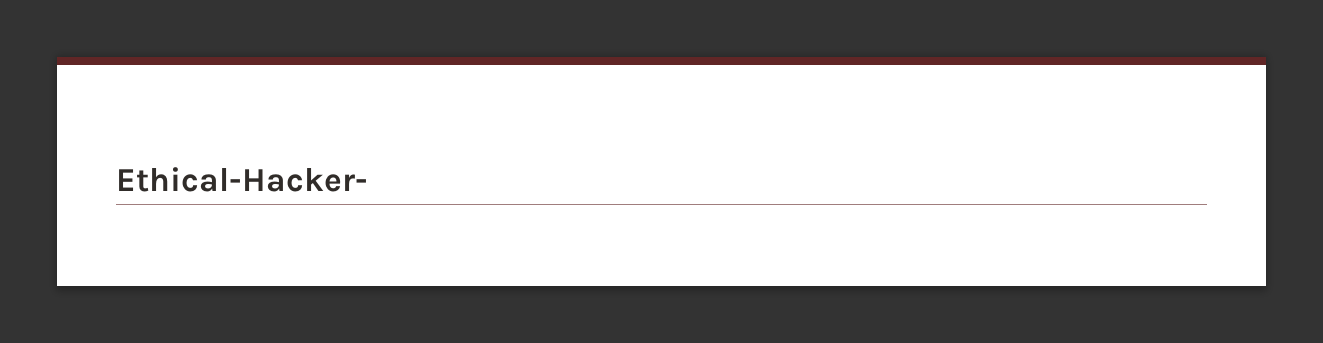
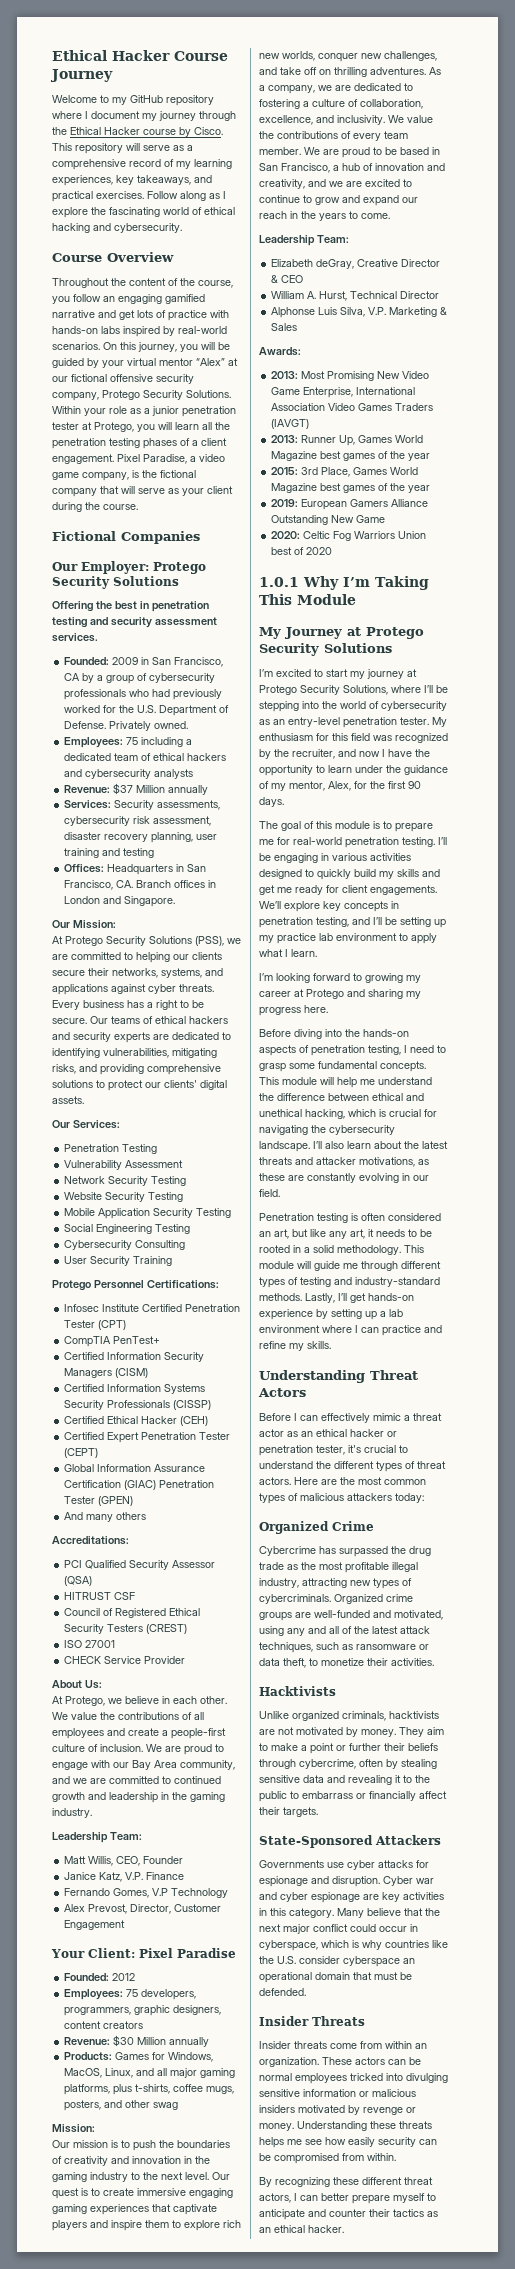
[116,167,368,192] Ethical-Hacker- -> [52,50,228,61] [50,69,113,82] [52,95,214,106] [52,111,236,121] [52,127,223,137] [52,143,193,154] [52,159,232,170] [52,175,212,186] [52,191,226,202] [52,207,235,218] [52,223,182,233] [52,252,174,262] [52,278,233,288] [52,294,205,304] [52,310,229,321] [52,326,227,337] [52,342,230,352] [52,358,238,368] [52,374,194,384] [52,390,231,401] [52,406,236,417] [52,422,230,432] [52,438,227,449] [52,454,225,464] [52,470,196,481] [52,486,233,497] [52,502,138,512] [52,531,200,544] [52,561,206,574] [52,576,179,589] [52,601,209,612] [52,617,217,628] [52,633,98,642] [64,657,224,667] [64,673,216,684] [64,689,223,700] [64,705,230,716] [64,721,189,731] [64,737,193,748] [64,753,227,761] [64,769,194,779] [64,783,209,795] [64,800,221,810] [64,816,212,826] [64,832,218,843] [64,848,155,858] [64,864,207,875] [64,880,217,890] [64,896,176,907] [52,920,116,929] [52,936,241,946] [52,952,222,963] [52,968,223,978] [52,984,214,995] [52,1000,204,1010] [52,1016,228,1024] [52,1032,231,1043] [52,1048,217,1058] [52,1064,221,1075] [52,1080,227,1091] [52,1096,84,1104] [52,1120,120,1129] [64,1144,158,1154] [64,1160,184,1170] [64,1176,187,1186] [64,1192,184,1202] [64,1208,232,1219] [64,1224,191,1234] [64,1240,186,1250] [64,1256,173,1266] [52,1280,219,1291] [64,1304,241,1312] [64,1320,127,1330] [64,1336,161,1347] [64,1352,205,1362] [64,1368,149,1378] [64,1384,206,1394] [64,1400,212,1410] [64,1416,209,1426] [64,1432,231,1443] [64,1448,99,1458] [64,1464,206,1472] [64,1480,215,1490] [64,1496,134,1506] [64,1512,147,1522] [52,1536,129,1545] [64,1560,216,1570] [64,1576,93,1586] [64,1592,136,1600] [64,1608,201,1618] [64,1624,188,1634] [64,1640,116,1648] [64,1656,186,1664] [52,1680,102,1689] [52,1696,227,1706] [52,1712,204,1720] [52,1728,226,1739] [52,1744,224,1755] [52,1760,235,1770] [52,1776,221,1784] [52,1792,225,1803] [52,1808,92,1818] [52,1832,142,1843] [64,1856,184,1866] [64,1872,185,1882] [64,1888,229,1898] [64,1904,222,1914] [64,1920,126,1930] [51,1948,236,1958] [64,1973,136,1981] [64,1989,197,2000] [64,2005,222,2016] [64,2021,144,2029] [64,2035,210,2047] [64,2052,214,2062] [64,2068,236,2078] [64,2084,235,2095] [64,2100,179,2111] [52,2124,95,2133] [52,2140,230,2151] [52,2156,210,2166] [52,2172,230,2182] [52,2188,233,2199] [52,2204,217,2215] [52,2220,241,2231] [259,51,437,62] [259,67,441,77] [259,83,413,94] [259,99,423,109] [259,115,433,125] [259,131,408,141] [259,147,440,158] [259,163,445,173] [259,179,412,189] [259,195,418,206] [259,211,390,221] [259,235,349,246] [271,259,441,269] [271,275,304,283] [271,291,440,301] [271,307,448,318] [271,323,298,331] [259,347,301,356] [271,371,430,381] [271,387,416,398] [271,403,434,411] [271,419,310,429] [271,435,424,446] [271,451,431,461] [271,467,419,477] [271,483,431,493] [271,499,429,510] [271,515,386,525] [271,531,427,541] [271,547,333,555] [259,576,429,590] [259,594,356,605] [259,627,424,639] [259,643,392,656] [259,669,417,679] [259,685,448,695] [259,701,447,712] [259,717,447,728] [259,733,448,743] [259,749,430,759] [259,765,448,776] [259,781,421,791] [259,797,284,807] [259,821,433,832] [259,837,447,848] [259,853,411,863] [259,869,440,880] [259,885,437,895] [259,901,399,912] [259,917,446,928] [259,933,437,944] [259,949,317,957] [259,973,421,983] [259,989,421,999] [259,1005,328,1016] [259,1029,409,1039] [259,1045,446,1056] [259,1061,426,1072] [259,1077,432,1088] [259,1093,424,1101] [259,1109,437,1119] [259,1125,395,1135] [259,1141,448,1152] [259,1157,429,1167] [259,1173,429,1183] [259,1189,280,1197] [259,1213,441,1223] [259,1229,432,1239] [259,1245,424,1255] [259,1261,441,1271] [259,1277,440,1288] [259,1293,414,1303] [259,1309,403,1320] [259,1325,442,1336] [259,1341,331,1351] [259,1370,418,1383] [258,1388,306,1397] [259,1413,442,1423] [259,1429,397,1437] [259,1445,408,1456] [259,1461,446,1472] [259,1477,426,1485] [259,1493,424,1504] [259,1521,374,1534] [259,1546,431,1557] [259,1562,418,1573] [259,1578,412,1589] [259,1594,413,1604] [259,1610,443,1621] [259,1626,430,1636] [259,1642,429,1653] [259,1658,434,1668] [259,1686,336,1696] [259,1711,439,1721] [259,1727,444,1737] [259,1743,438,1754] [259,1759,437,1769] [259,1775,430,1785] [259,1791,447,1802] [259,1807,318,1817] [259,1835,441,1848] [259,1860,429,1870] [259,1876,434,1887] [259,1892,444,1903] [259,1908,440,1918] [259,1924,418,1934] [259,1940,448,1951] [259,1956,415,1967] [259,1972,412,1983] [259,1988,306,1996] [259,2016,365,2026] [259,2041,427,2049] [259,2057,421,2067] [259,2073,448,2084] [259,2089,416,2097] [259,2105,416,2115] [259,2121,432,2131] [259,2137,437,2148] [259,2153,396,2164] [259,2177,433,2187] [259,2193,436,2204] [259,2209,438,2220] [259,2225,344,2233] Ethical Hacker Course Journey // Welcome to my GitHub repository where I document my journey through the Ethical Hacker course by Cisco. This repository will serve as a comprehensive record of my learning experiences, key takeaways, and practical exercises. Follow along as I explore the fascinating world of ethical hacking and cybersecurity. // Course Overview // Throughout the content of the course, you follow an engaging gamified narrative and get lots of practice with hands-on labs inspired by real-world scenarios. On this journey, you will be guided by your virtual mentor “Alex” at our fictional offensive security company, Protego Security Solutions. Within your role as a junior penetration tester at Protego, you will learn all the penetration testing phases of a client engagement. Pixel Paradise, a video game company, is the fictional company that will serve as your client during the course. // Fictional Companies // Our Employer: Protego Security Solutions // Offering the best in penetration testing and security assessment services. // Founded: 2009 in San Francisco, CA by a group of cybersecurity professionals who had previously worked for the U.S. Department of Defense. Privately owned. // Employees: 75 including a dedicated team of ethical hackers and cybersecurity analysts // Revenue: $37 Million annually // Services: Security assessments, cybersecurity risk assessment, disaster recovery planning, user training and testing // Offices: Headquarters in San Francisco, CA. Branch offices in London and Singapore. // Our Mission: // At Protego Security Solutions (PSS), we are committed to helping our clients secure their networks, systems, and applications against cyber threats. Every business has a right to be secure. Our teams of ethical hackers and security experts are dedicated to identifying vulnerabilities, mitigating risks, and providing comprehensive solutions to protect our clients' digital assets. // Our Services: // Penetration Testing // Vulnerability Assessment // Network Security Testing // Website Security Testing // Mobile Application Security Testing // Social Engineering Testing // Cybersecurity Consulting // User Security Training // Protego Personnel Certifications: // Infosec Institute Certified Penetration Tester (CPT) // CompTIA PenTest+ // Certified Information Security Managers (CISM) // Certified Information Systems Security Professionals (CISSP) // Certified Ethical Hacker (CEH) // Certified Expert Penetration Tester (CEPT) // Global Information Assurance Certification (GIAC) Penetration Tester (GPEN) // And many others // Accreditations: // PCI Qualified Security Assessor (QSA) // HITRUST CSF // Council of Registered Ethical Security Testers (CREST) // ISO 27001 // CHECK Service Provider // About Us: // At Protego, we believe in each other. We value the contributions of all employees and create a people-first culture of inclusion. We are proud to engage with our Bay Area community, and we are committed to continued growth and leadership in the gaming industry. // Leadership Team: // Matt Willis, CEO, Founder // Janice Katz, V.P. Finance // Fernando Gomes, V.P Technology // Alex Prevost, Director, Customer Engagement // Your Client: Pixel Paradise // Founded: 2012 // Employees: 75 developers, programmers, graphic designers, content creators // Revenue: $30 Million annually // Products: Games for Windows, MacOS, Linux, and all major gaming platforms, plus t-shirts, coffee mugs, posters, and other swag // Mission: // Our mission is to push the boundaries of creativity and innovation in the gaming industry to the next level. Our quest is to create immersive engaging gaming experiences that captivate players and inspire them to explore rich new worlds, conquer new challenges, and take off on thrilling adventures. As a company, we are dedicated to fostering a culture of collaboration, excellence, and inclusivity. We value the contributions of every team member. We are proud to be based in San Francisco, a hub of innovation and creativity, and we are excited to continue to grow and expand our reach in the years to come. // Leadership Team: // Elizabeth deGray, Creative Director & CEO // William A. Hurst, Technical Director // Alphonse Luis Silva, V.P. Marketing & Sales // Awards: // 2013: Most Promising New Video Game Enterprise, International Association Video Games Traders (IAVGT) // 2013: Runner Up, Games World Magazine best games of the year // 2015: 3rd Place, Games World Magazine best games of the year // 2019: European Gamers Alliance Outstanding New Game // 2020: Celtic Fog Warriors Union best of 2020 // 1.0.1 Why I’m Taking This Module // My Journey at Protego Security Solutions // I’m excited to start my journey at Protego Security Solutions, where I’ll be stepping into the world of cybersecurity as an entry-level penetration tester. My enthusiasm for this field was recognized by the recruiter, and now I have the opportunity to learn under the guidance of my mentor, Alex, for the first 90 days. // The goal of this module is to prepare me for real-world penetration testing. I’ll be engaging in various activities designed to quickly build my skills and get me ready for client engagements. We’ll explore key concepts in penetration testing, and I’ll be setting up my practice lab environment to apply what I learn. // I’m looking forward to growing my career at Protego and sharing my progress here. // Before diving into the hands-on aspects of penetration testing, I need to grasp some fundamental concepts. This module will help me understand the difference between ethical and unethical hacking, which is crucial for navigating the cybersecurity landscape. I’ll also learn about the latest threats and attacker motivations, as these are constantly evolving in our field. // Penetration testing is often considered an art, but like any art, it needs to be rooted in a solid methodology. This module will guide me through different types of testing and industry-standard methods. Lastly, I’ll get hands-on experience by setting up a lab environment where I can practice and refine my skills. // Understanding Threat Actors // Before I can effectively mimic a threat actor as an ethical hacker or penetration tester, it's crucial to understand the different types of threat actors. Here are the most common types of malicious attackers today: // Organized Crime // Cybercrime has surpassed the drug trade as the most profitable illegal industry, attracting new types of cybercriminals. Organized crime groups are well-funded and motivated, using any and all of the latest attack techniques, such as ransomware or data theft, to monetize their activities. // Hacktivists // Unlike organized criminals, hacktivists are not motivated by money. They aim to make a point or further their beliefs through cybercrime, often by stealing sensitive data and revealing it to the public to embarrass or financially affect their targets. // State-Sponsored Attackers // Governments use cyber attacks for espionage and disruption. Cyber war and cyber espionage are key activities in this category. Many believe that the next major conflict could occur in cyberspace, which is why countries like the U.S. consider cyberspace an operational domain that must be defended. // Insider Threats // Insider threats come from within an organization. These actors can be normal employees tricked into divulging sensitive information or malicious insiders motivated by revenge or money. Understanding these threats helps me see how easily security can be compromised from within. // By recognizing these different threat actors, I can better prepare myself to anticipate and counter their tactics as an ethical hacker.

